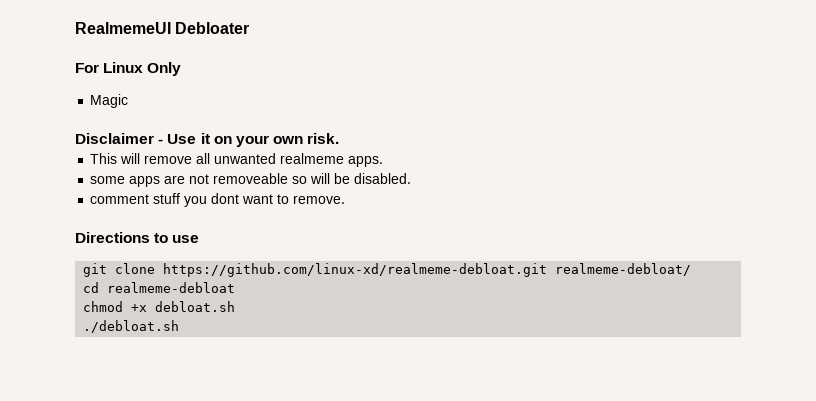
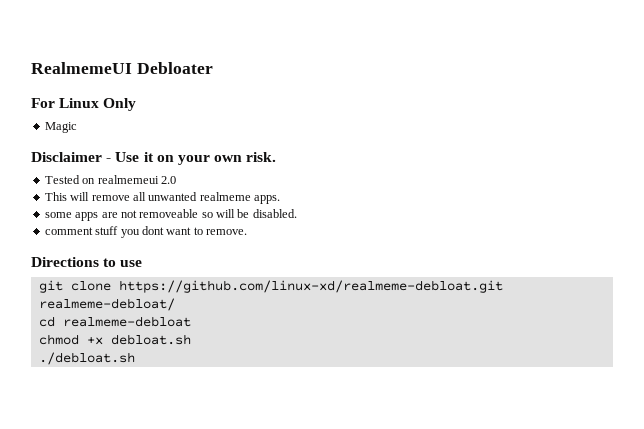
(340, 138) none -> [44,175,176,184] // Tested on realmemeui 2.0

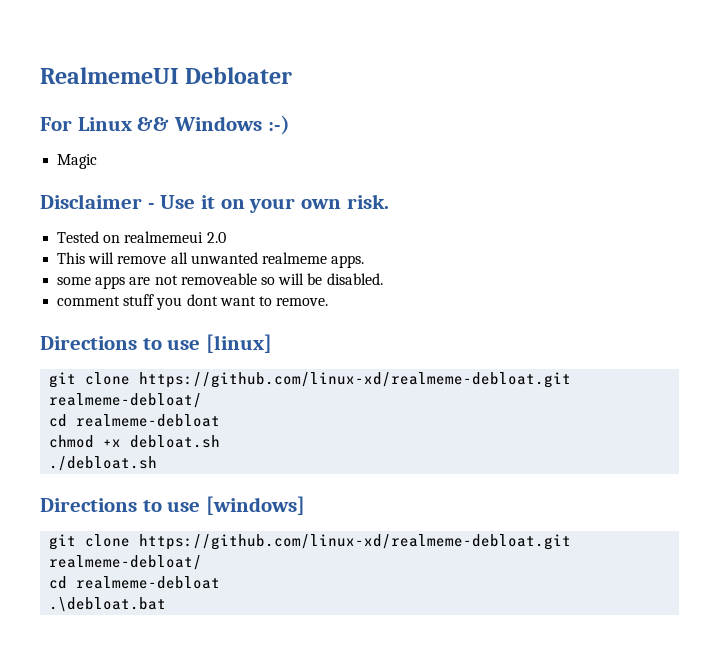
[103,98,137,111] Only -> [137,115,290,135] && Windows :-)
(143, 263) none -> [206,334,273,353] [linux]
(135, 358) none -> [40,496,306,515] [49,534,572,550] [49,555,203,570] [49,576,221,589] [49,597,167,612] // Directions to use [windows] // git clone https://github.com/linux-xd/realmeme-debloat.git realmeme-debloat/ // cd realmeme-debloat // .\debloat.bat

